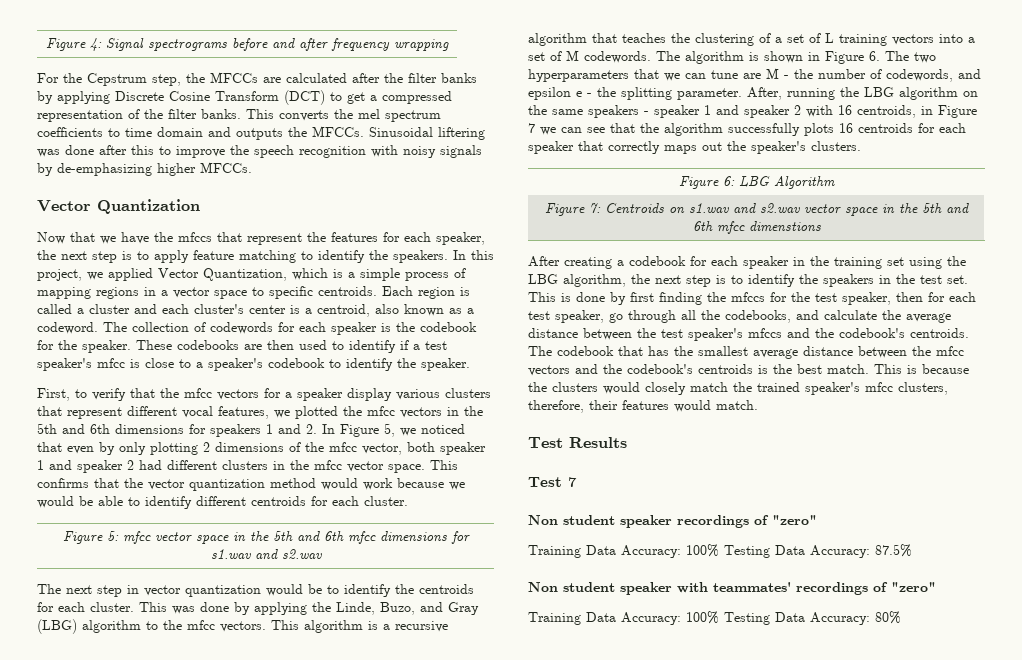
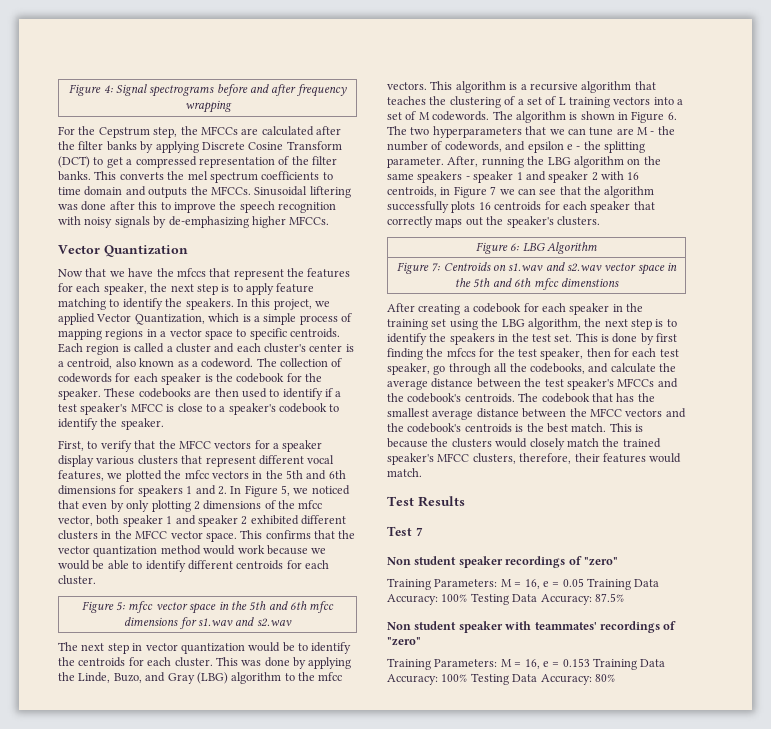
[97,358,125,368] mfcc -> [130,403,163,412] MFCC
[184,388,212,398] mfcc -> [178,440,211,449] MFCC
[139,460,162,470] had -> [250,515,299,525] exhibited
[314,460,342,470] mfcc -> [135,530,168,539] MFCC
[748,328,782,338] mfccs -> [617,378,655,387] MFCCs
[936,346,964,356] mfcc -> [589,408,622,417] MFCC
[865,382,893,392] mfcc -> [437,453,470,462] MFCC
(581, 551) none -> [434,578,631,590] Parameters: M = 16, e = 0.05 Training
(581, 618) none -> [434,658,637,670] Parameters: M = 16, e = 0.153 Training

